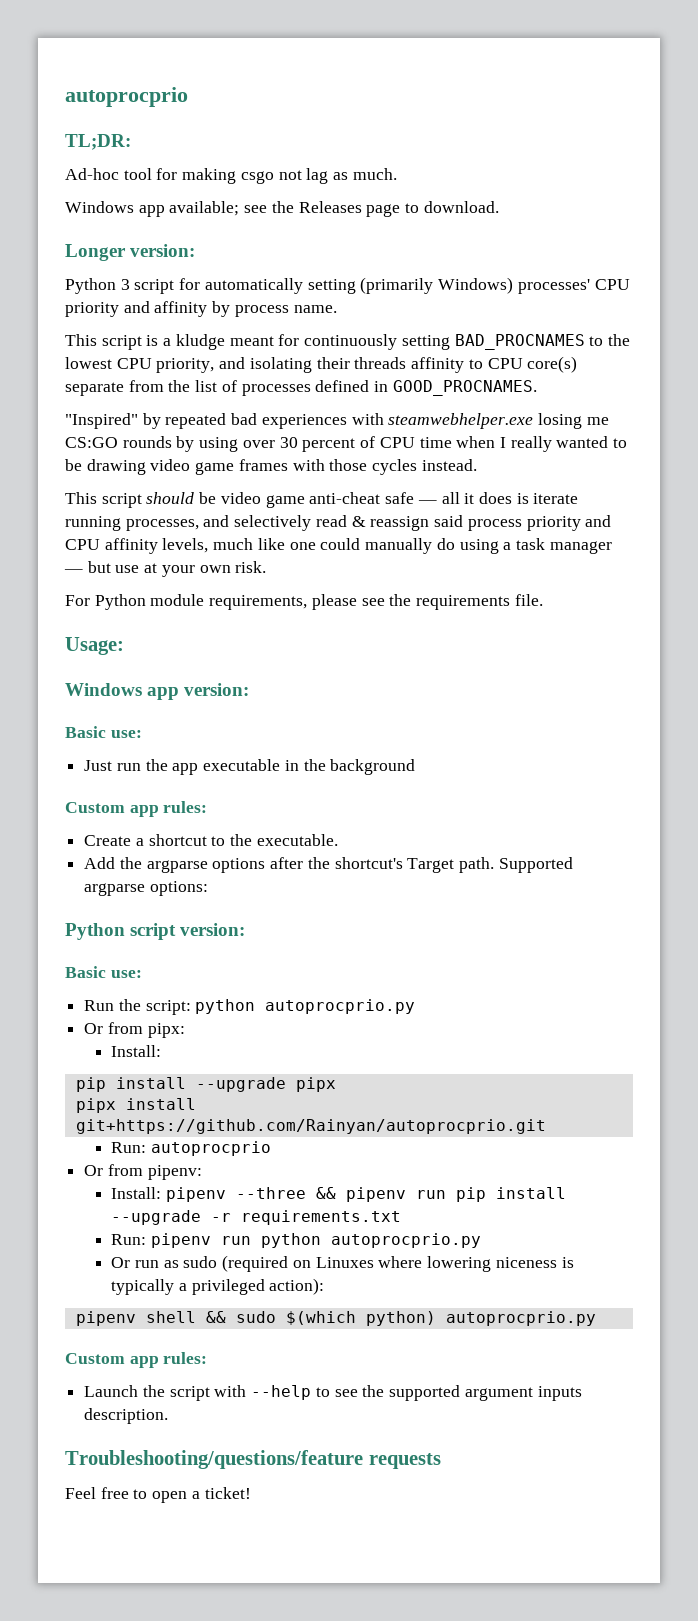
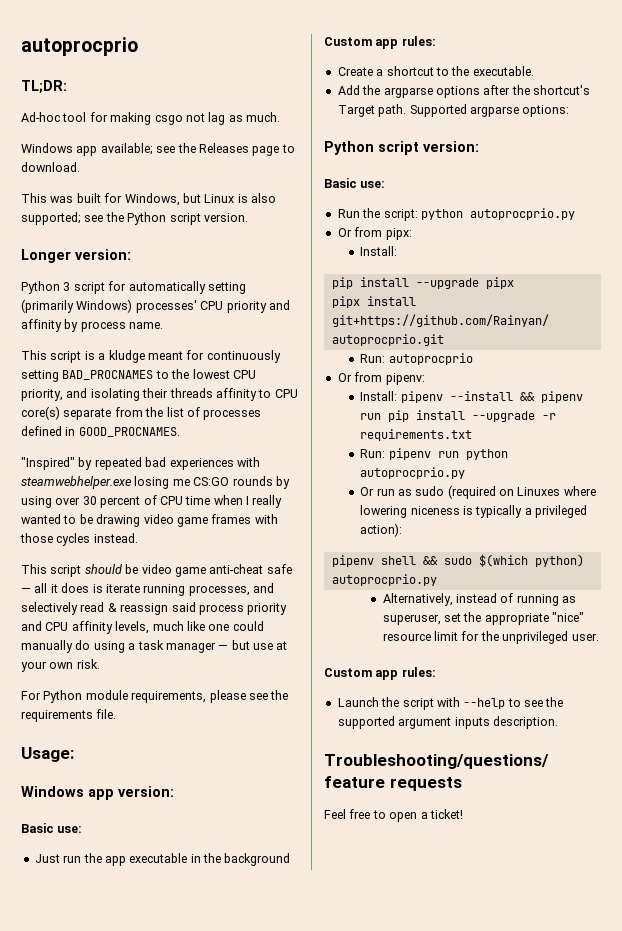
(499, 207) none -> [21,193,276,206] [21,212,248,225] // This was built for Windows, but Linux is also supported; see the Python script version.
[236,1187,307,1199] --three -> [449,391,513,401] --install
(596, 1318) none -> [382,593,577,606] [382,612,585,625] [382,631,599,644] // Alternatively, instead of running as superuser, set the appropriate "nice" resource limit for the unprivileged user.

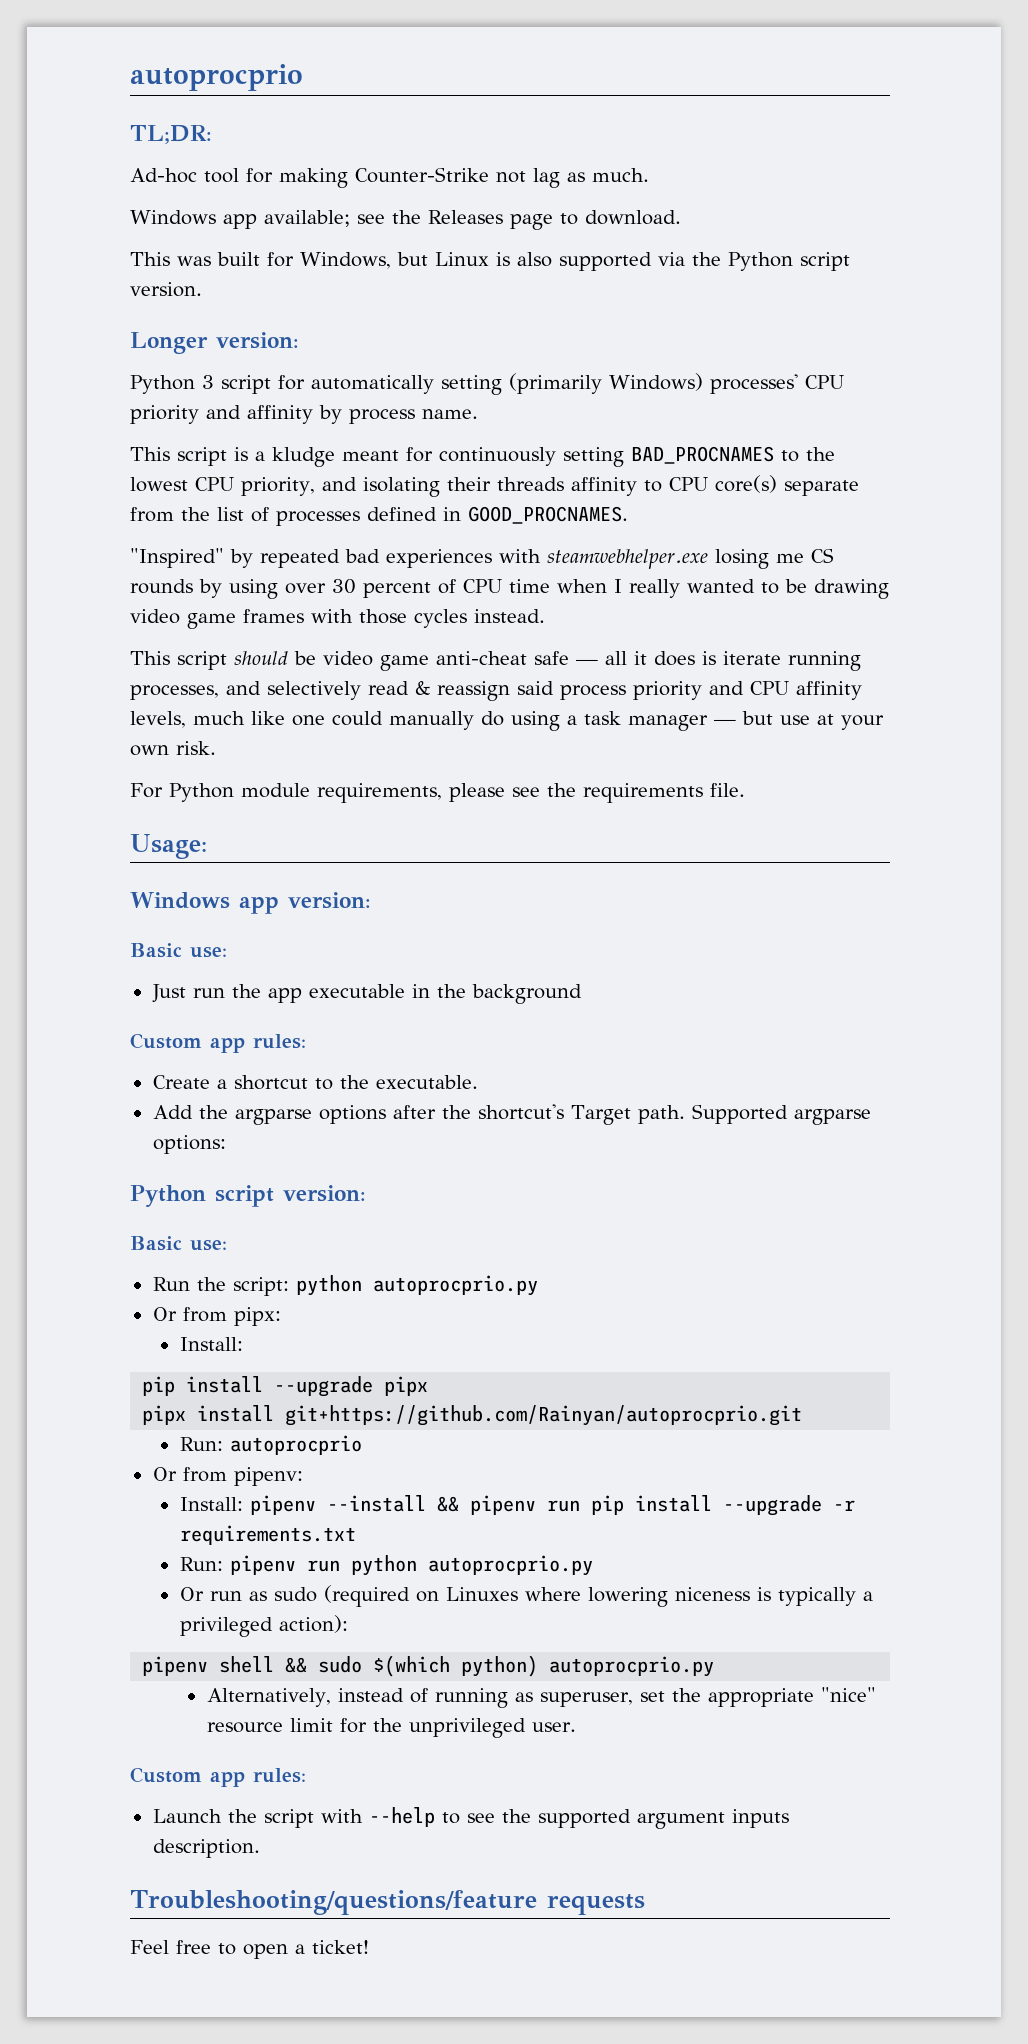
[154,115,183,125] csgo -> [355,167,489,183] Counter-Strike
[21,212,104,225] supported; see -> [559,252,685,271] supported via
[193,477,230,486] CS:GO -> [810,548,834,563] CS

